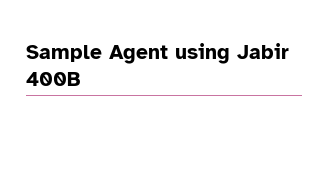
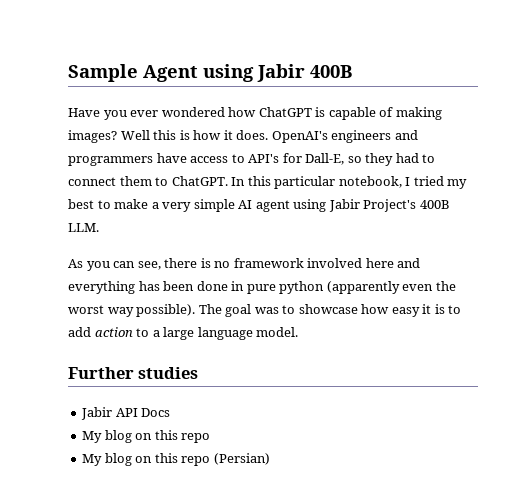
(80, 79) none -> [68,107,442,120] [68,130,418,143] [68,153,436,166] [68,176,468,189] [68,199,450,212] [68,223,99,232] [68,258,421,271] [68,281,456,294] [68,304,462,317] [68,327,299,340] [68,367,199,379] [81,407,171,420] [82,430,211,443] [82,453,270,466] // Have you ever wondered how ChatGPT is capable of making images? Well this is how it does. OpenAI's engineers and programmers have access to API's for Dall-E, so they had to connect them to ChatGPT. In this particular notebook, I tried my best to make a very simple AI agent using Jabir Project's 400B LLM. // As you can see, there is no framework involved here and everything has been done in pure python (apparently even the worst way possible). The goal was to showcase how easy it is to add action to a large language model. // Further studies // Jabir API Docs // My blog on this repo // My blog on this repo (Persian)

